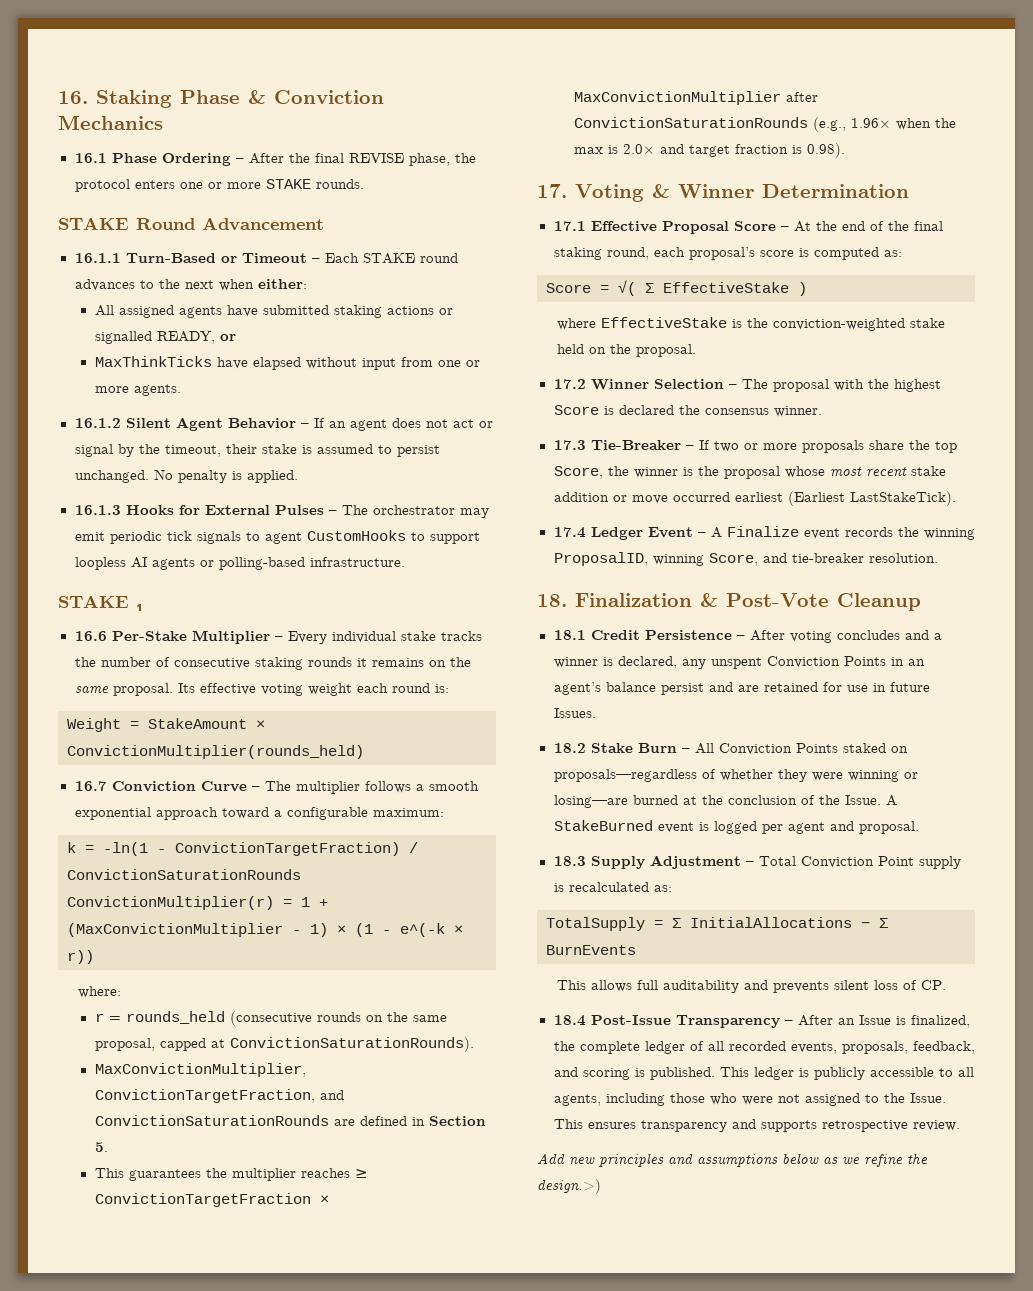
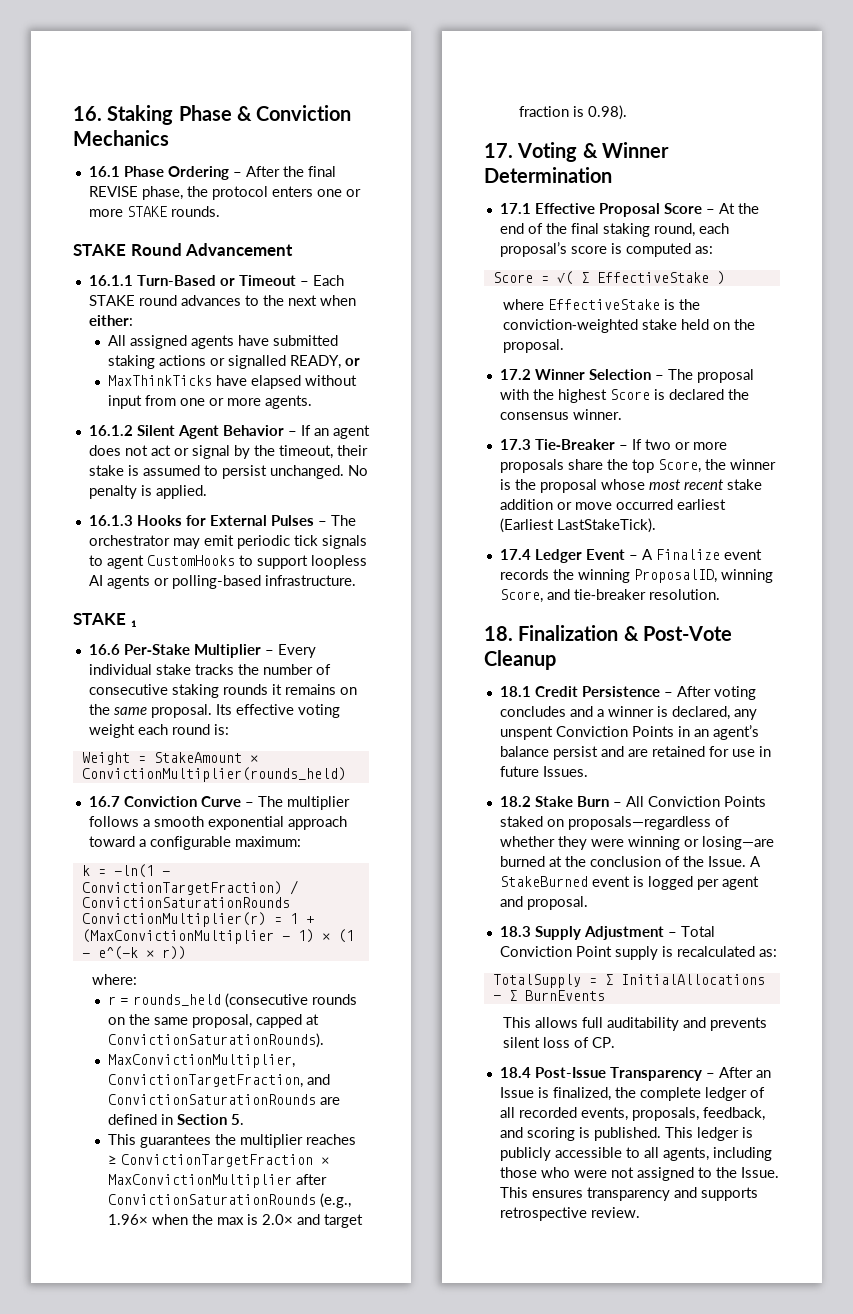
[537,1153,928,1167] [537,1179,601,1194] // Add new principles and assumptions below as we refine the design.>) -> (640, 1212) none

